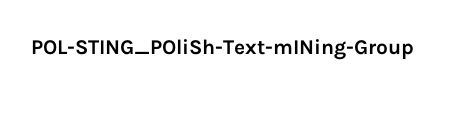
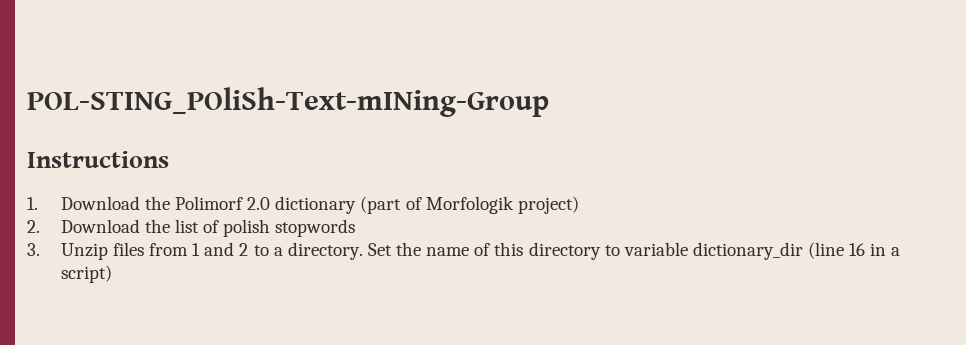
(414, 49) none -> [27,151,169,168] [27,196,579,214] [27,219,356,237] [27,242,901,260] [60,265,112,283] // Instructions // 1. Download the Polimorf 2.0 dictionary (part of Morfologik project) // 2. Download the list of polish stopwords // 3. Unzip files from 1 and 2 to a directory. Set the name of this directory to variable dictionary_dir (line 16 in a script)

